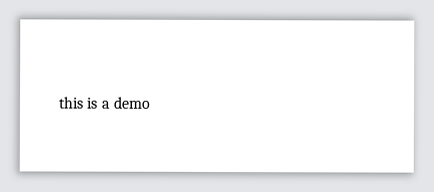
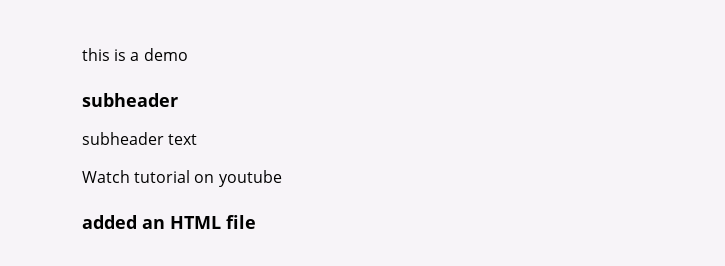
(150, 102) none -> [82,93,178,107] [82,132,198,145] [82,170,282,187] [82,215,256,229] // subheader // subheader text // Watch tutorial on youtube // added an HTML file

